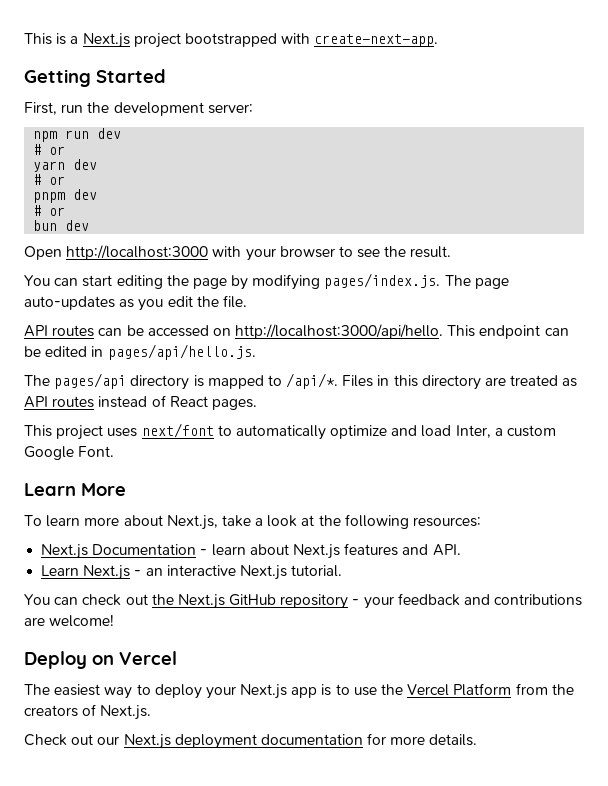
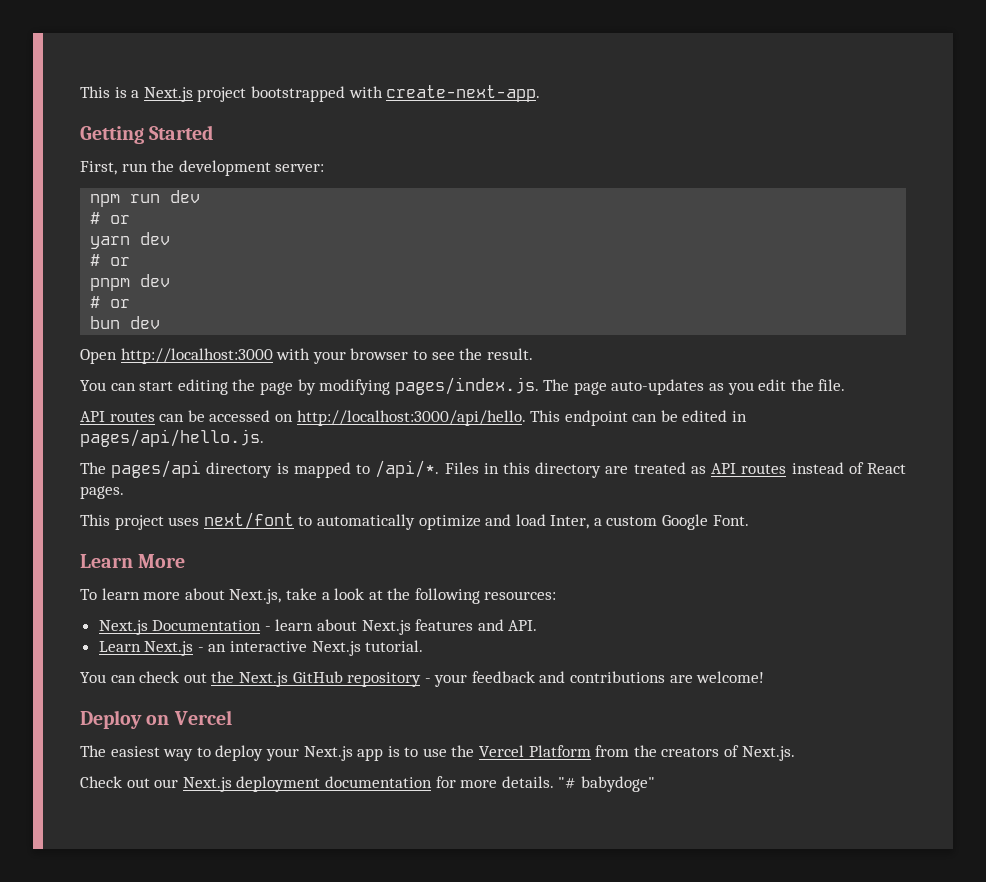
(478, 740) none -> [558,776,655,792] "# babydoge"

